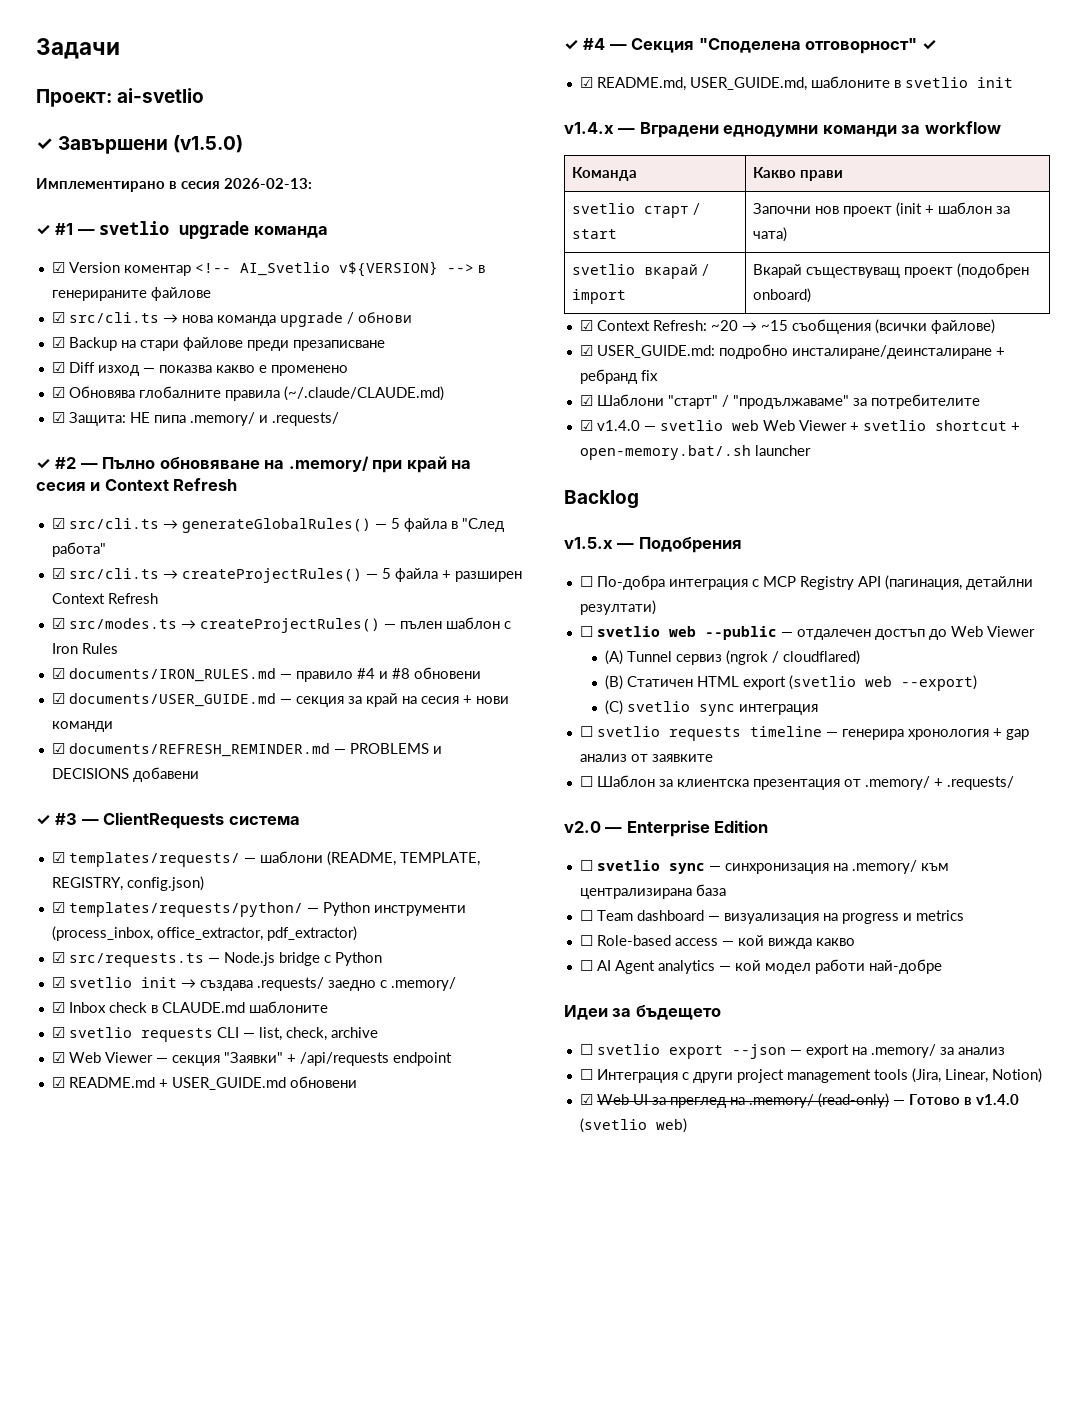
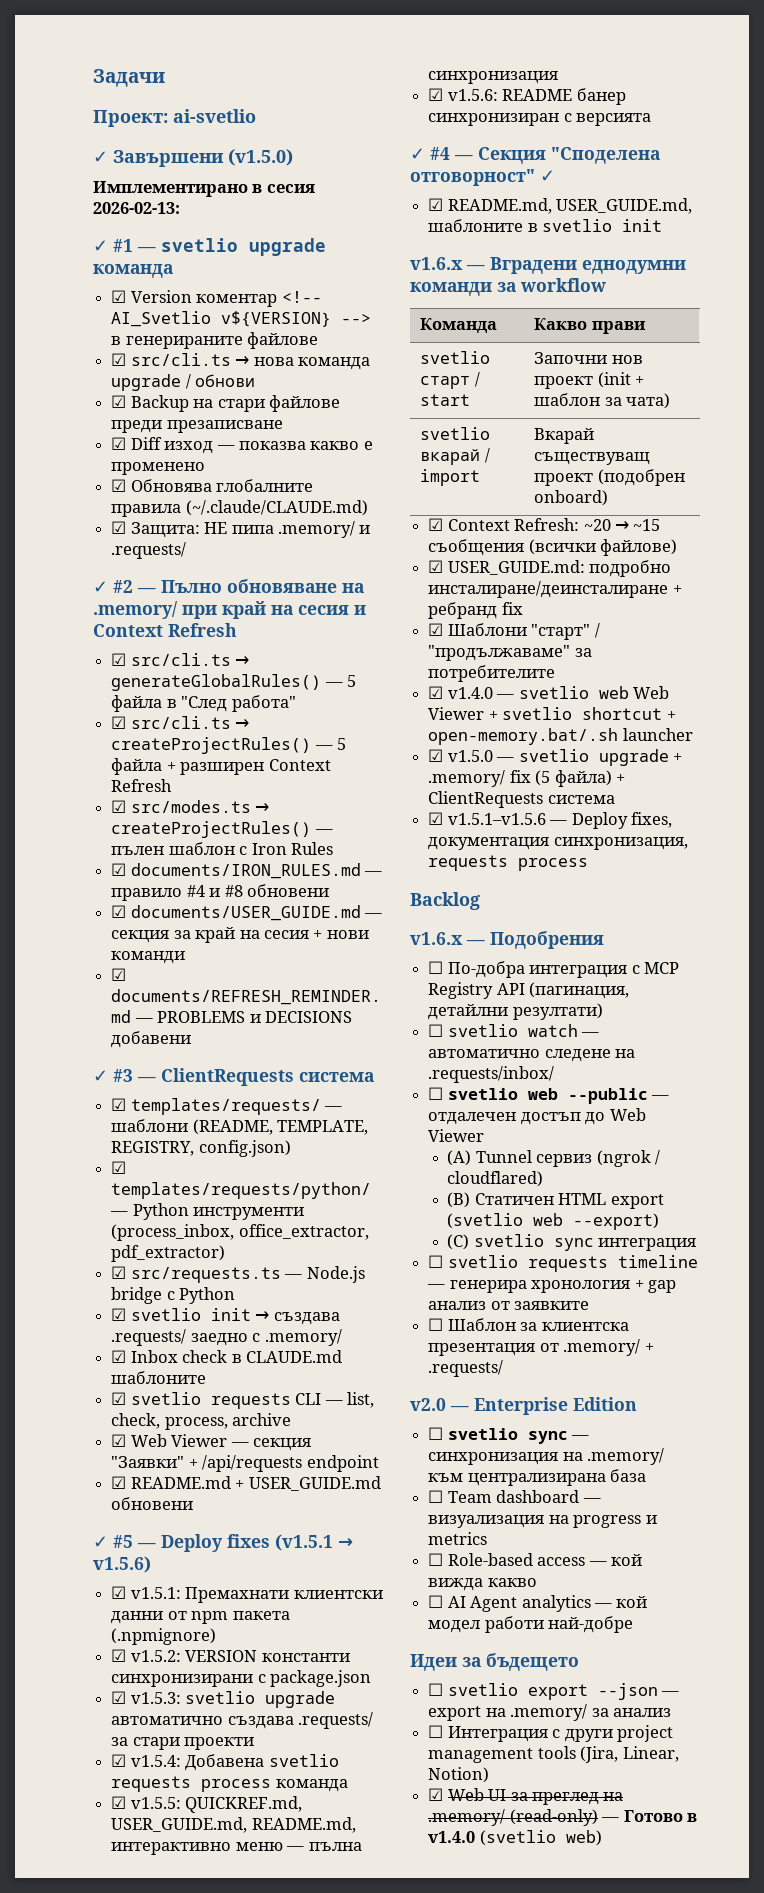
(327, 1034) none -> [164,1417,228,1430] process,
(357, 1082) none -> [93,1534,353,1552] [93,1556,151,1573] [111,1586,383,1603] [111,1611,290,1624] [111,1628,217,1645] [111,1649,350,1662] [111,1670,372,1687] [111,1691,336,1708] [111,1712,374,1729] [111,1737,255,1750] [111,1754,339,1771] [111,1776,348,1792] [111,1796,303,1813] [111,1817,356,1833] [111,1842,362,1855] [428,71,559,84] [428,88,626,105] [428,113,652,126] // ✓ #5 — Deploy fixes (v1.5.1 → v1.5.6) // ☑ v1.5.1: Премахнати клиентски данни от npm пакета (.npmignore) // ☑ v1.5.2: VERSION константи синхронизирани с package.json // ☑ v1.5.3: svetlio upgrade автоматично създава .requests/ за стари проекти // ☑ v1.5.4: Добавена svetlio requests process команда // ☑ v1.5.5: QUICKREF.md, USER_GUIDE.md, README.md, интерактивно меню — пълна синхронизация // ☑ v1.5.6: README банер синхронизиран с версията
[564,122,614,134] v1.4.x -> [410,257,463,270] v1.6.x
(811, 450) none -> [428,749,682,766] [428,770,625,787] [428,791,615,808] [428,812,672,829] [428,837,688,850] [428,855,589,871] // ☑ v1.5.0 — svetlio upgrade + .memory/ fix (5 файла) + ClientRequests система // ☑ v1.5.1–v1.5.6 — Deploy fixes, документация синхронизация, requests process
[564,537,613,549] v1.5.x -> [410,932,463,945] v1.6.x
(656, 607) none -> [428,1024,600,1037] [428,1049,636,1062] [428,1066,555,1083] // ☐ svetlio watch — автоматично следене на .requests/inbox/

